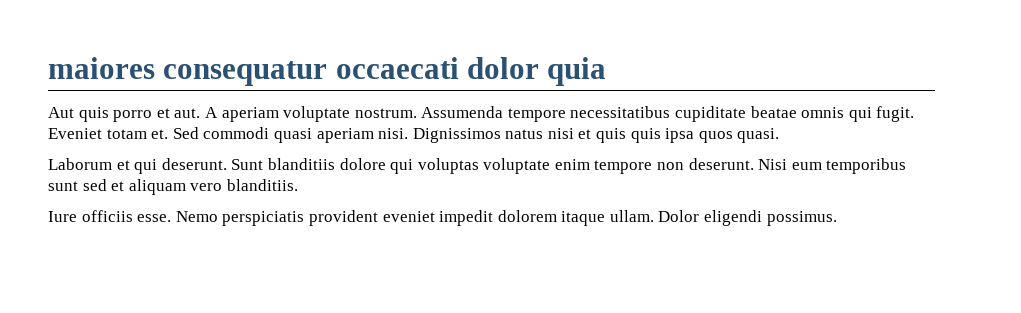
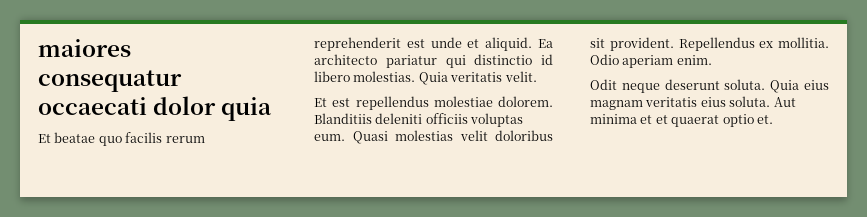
[48,106,915,122] [48,127,780,143] [48,158,907,174] [48,179,298,195] [48,210,837,226] Aut quis porro et aut. A aperiam voluptate nostrum. Assumenda tempore necessitatibus cupiditate beatae omnis qui fugit. Eveniet totam et. Sed commodi quasi aperiam nisi. Dignissimos natus nisi et quis quis ipsa quos quasi. // Laborum et qui deserunt. Sunt blanditiis dolore qui voluptas voluptate enim tempore non deserunt. Nisi eum temporibus sunt sed et aliquam vero blanditiis. // Iure officiis esse. Nemo perspiciatis provident eveniet impedit dolorem itaque ullam. Dolor eligendi possimus. -> [38,132,205,146] [314,37,553,51] [314,54,553,68] [314,71,537,85] [314,96,553,110] [314,113,524,127] [314,130,553,144] [590,37,829,51] [590,54,712,68] [590,79,829,93] [590,96,796,110] [590,114,773,127] Et beatae quo facilis rerum reprehenderit est unde et aliquid. Ea architecto pariatur qui distinctio id libero molestias. Quia veritatis velit. // Et est repellendus molestiae dolorem. Blanditiis deleniti officiis voluptas eum. Quasi molestias velit doloribus sit provident. Repellendus ex mollitia. Odio aperiam enim. // Odit neque deserunt soluta. Quia eius magnam veritatis eius soluta. Aut minima et et quaerat optio et.

